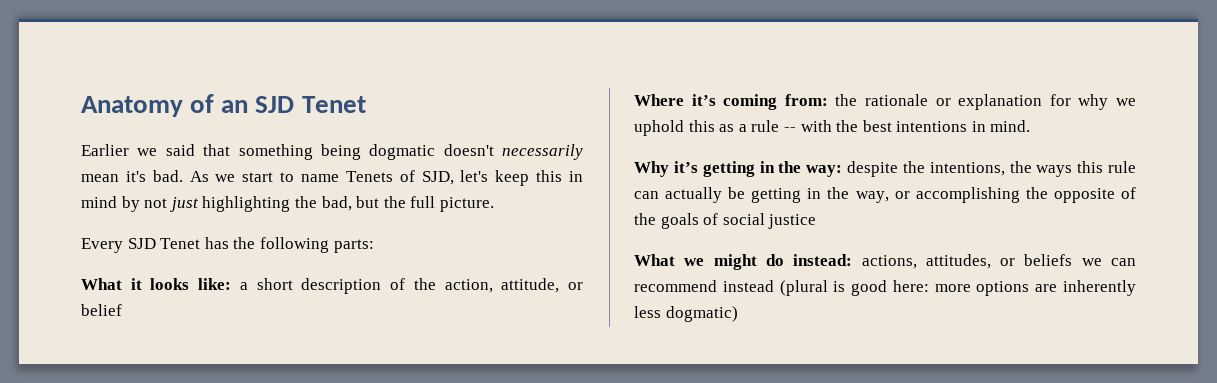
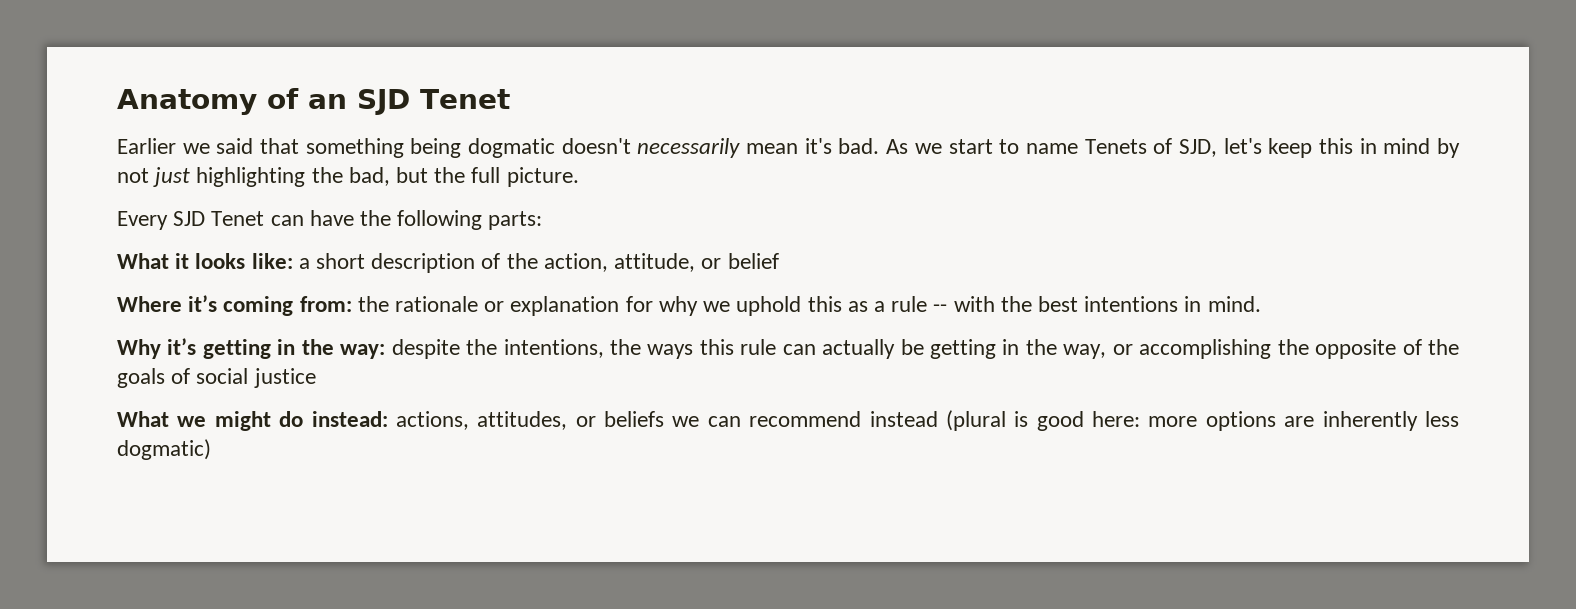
[204,237,229,249] has -> [270,210,354,226] can have

